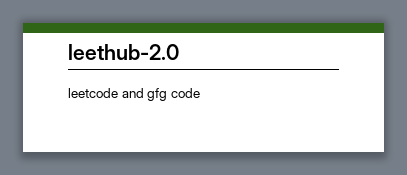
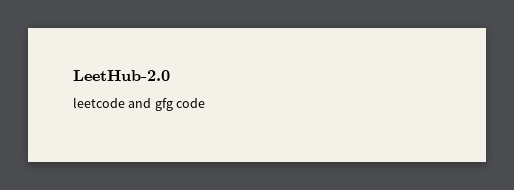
[68,44,179,60] leethub-2.0 -> [73,70,170,81] LeetHub-2.0

